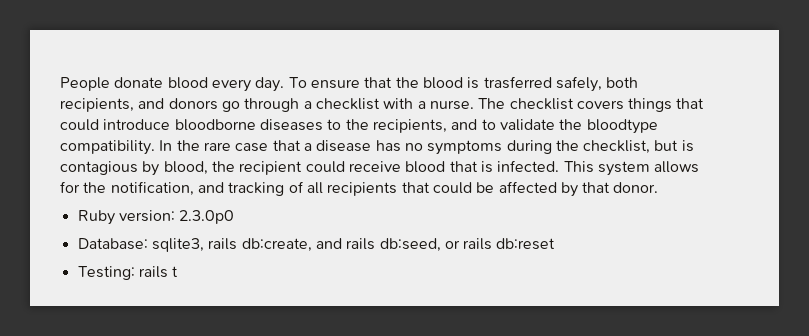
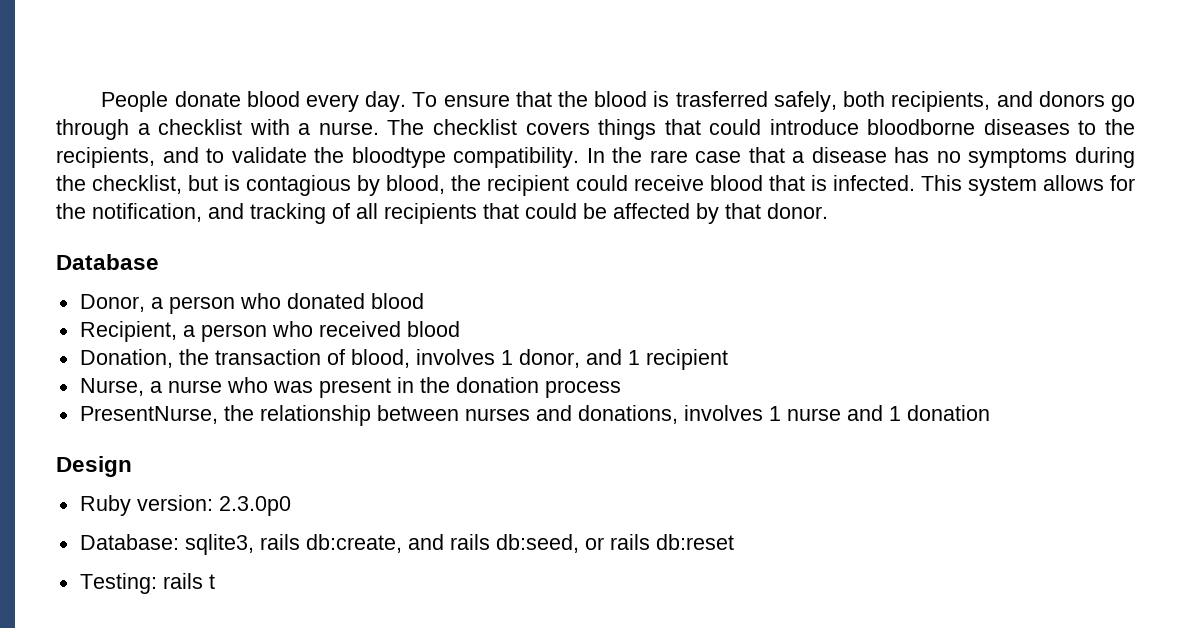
(659, 187) none -> [56,254,159,270] [79,293,424,314] [79,321,460,342] [79,349,728,370] [79,377,621,398] [79,405,990,426] [56,456,132,477] // Database // Donor, a person who donated blood // Recipient, a person who received blood // Donation, the transaction of blood, involves 1 donor, and 1 recipient // Nurse, a nurse who was present in the donation process // PresentNurse, the relationship between nurses and donations, involves 1 nurse and 1 donation // Design

